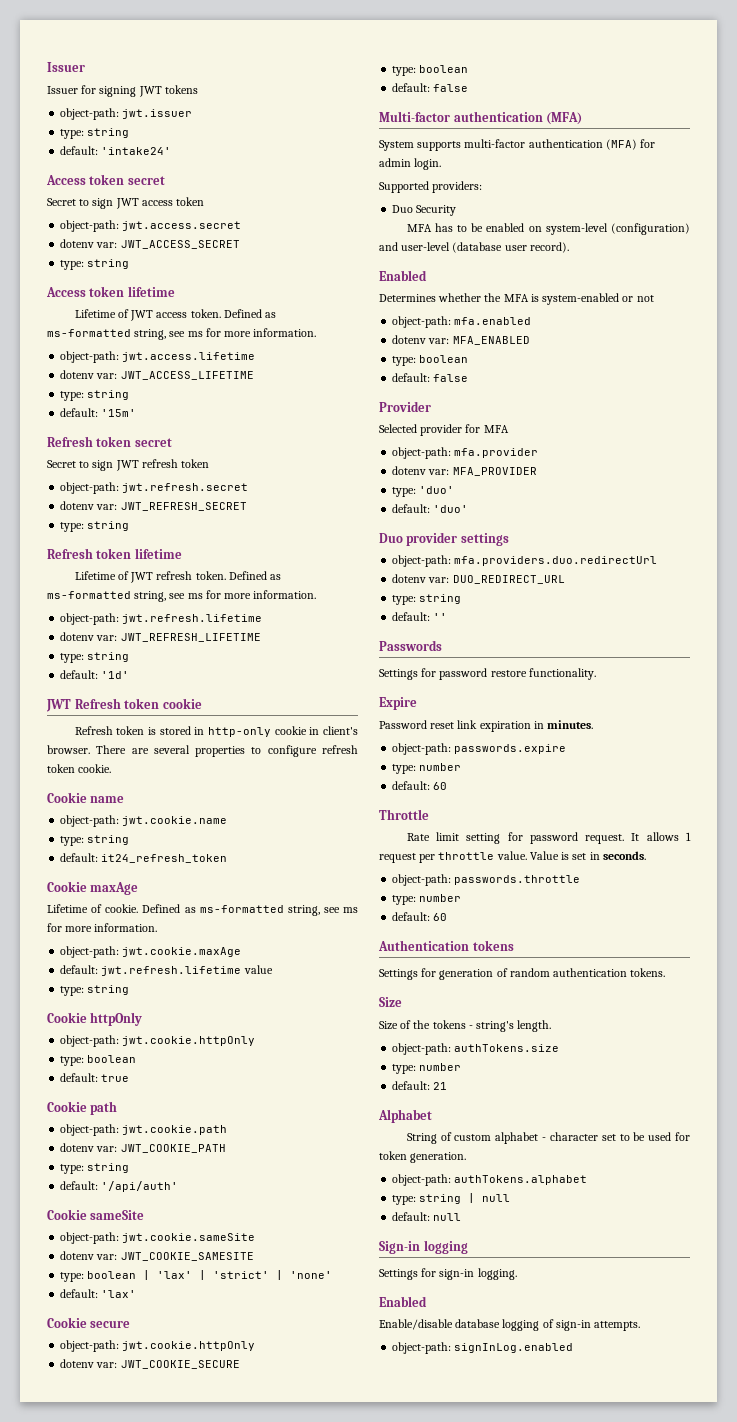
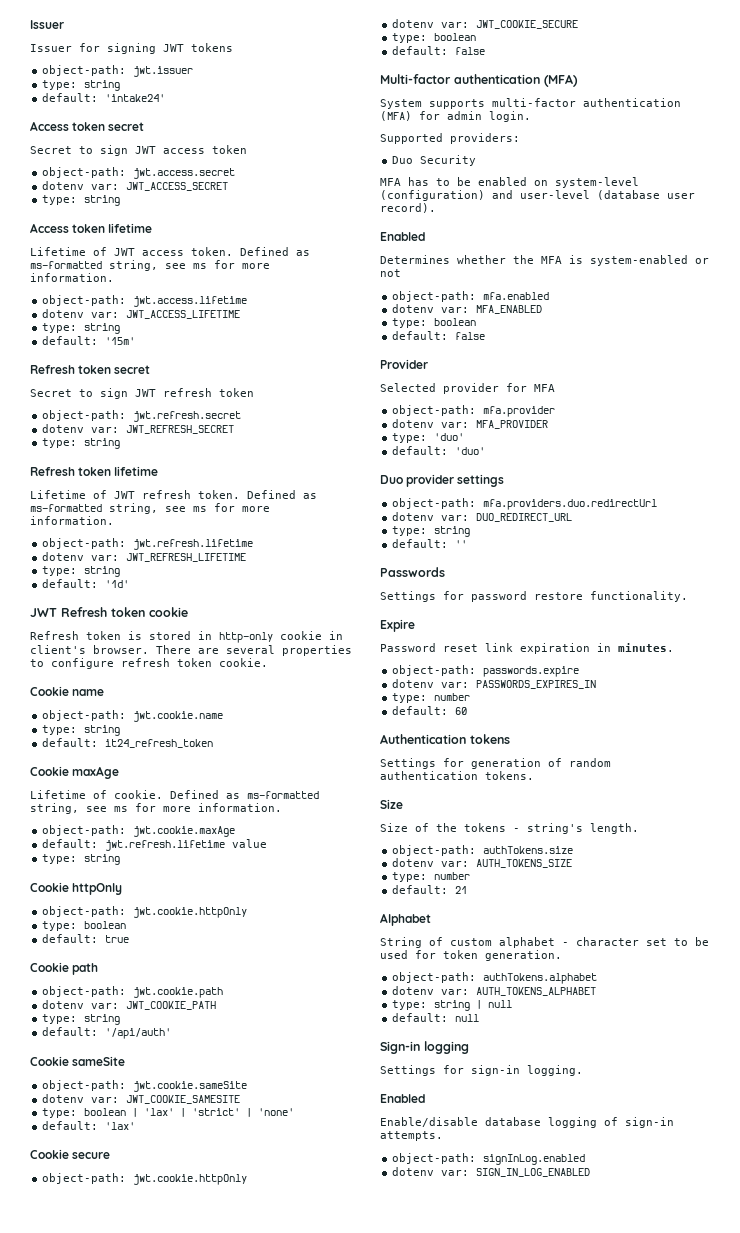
[392,763,462,774] [392,781,448,790] [379,809,429,820] [406,832,691,844] [379,851,646,863] [392,874,581,886] type: number // default: 60 // Throttle // Rate limit setting for password request. It allows 1 request per throttle value. Value is set in seconds. // object-path: passwords.throttle -> [392,679,597,689] dotenv var: PASSWORDS_EXPIRES_IN
(560, 1048) none -> [392,858,573,868] // dotenv var: AUTH_TOKENS_SIZE
(588, 1180) none -> [392,986,597,996] // dotenv var: AUTH_TOKENS_ALPHABET
(574, 1348) none -> [392,1167,591,1177] // dotenv var: SIGN_IN_LOG_ENABLED

